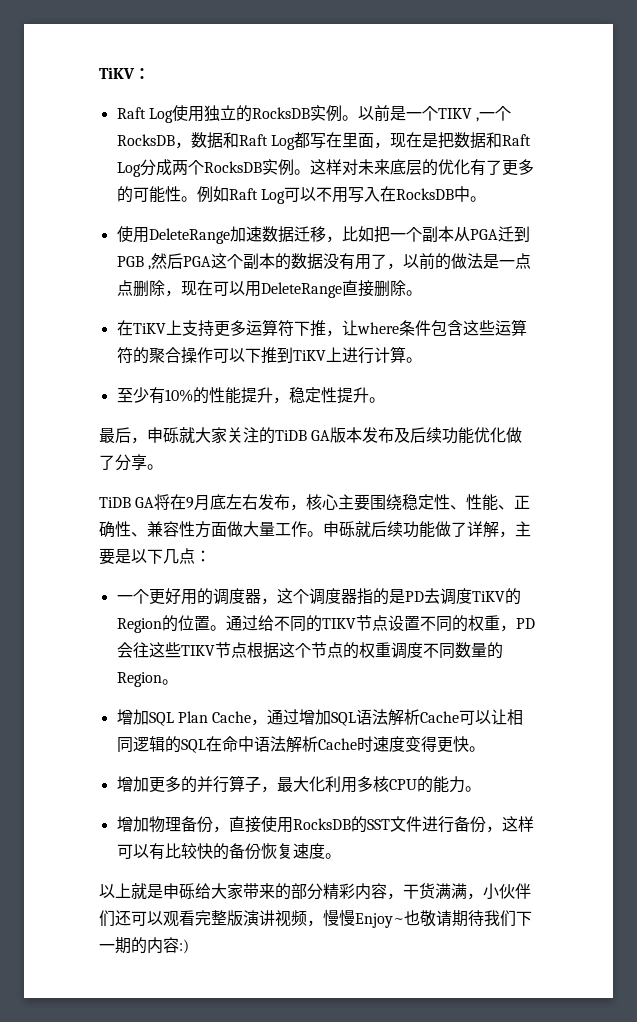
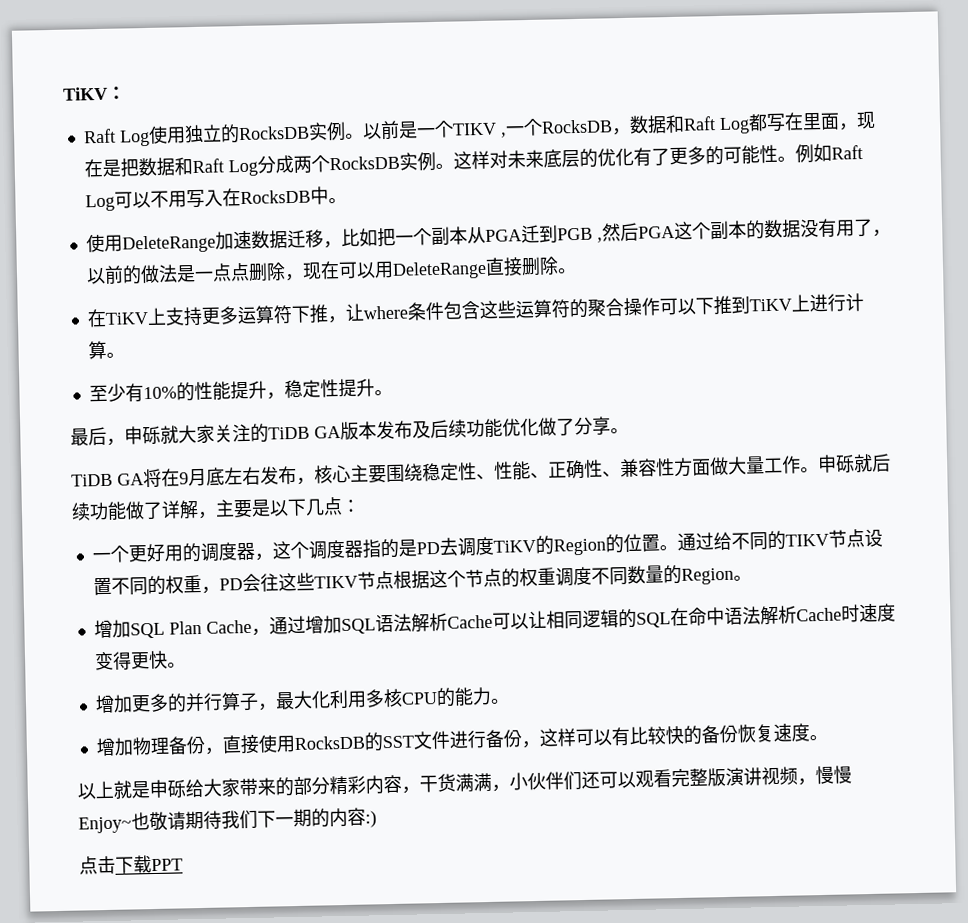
(189, 946) none -> [79,855,183,875] // 点击下载PPT

